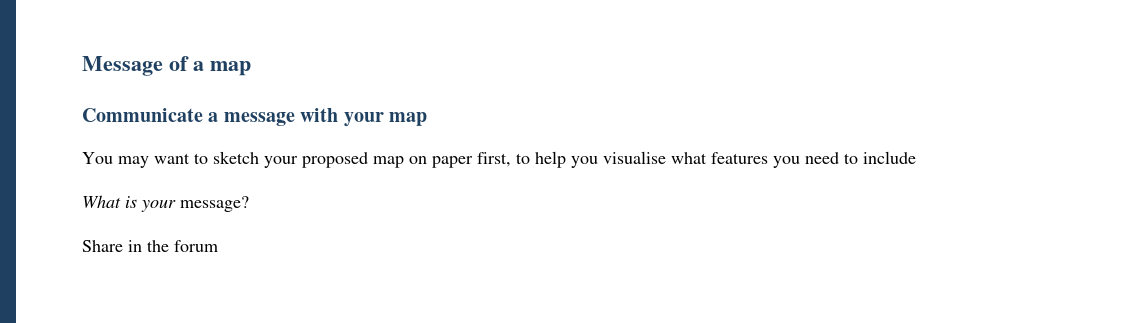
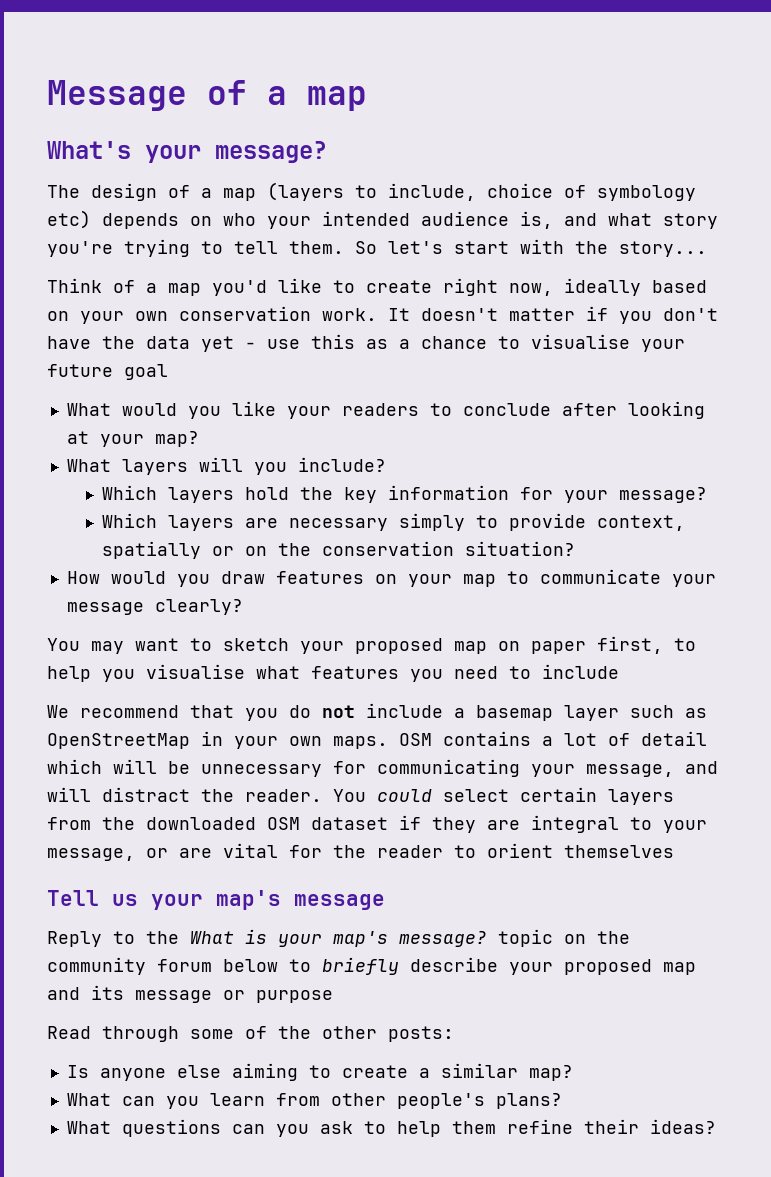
[82,108,427,127] Communicate a message with your map -> [47,141,327,163] [47,182,696,201] [47,210,718,229] [47,239,707,257] [47,278,707,296] [47,306,718,324] [47,334,685,352] [47,364,168,380] [66,401,705,419] [66,431,199,447] [66,457,386,475] [101,485,707,503] [101,513,685,531] [101,541,575,559] [66,569,716,587] [66,599,243,615] What's your message? // The design of a map (layers to include, choice of symbology etc) depends on who your intended audience is, and what story you're trying to tell them. So let's start with the story... // Think of a map you'd like to create right now, ideally based on your own conservation work. It doesn't matter if you don't have the data yet - use this as a chance to visualise your future goal // What would you like your readers to conclude after looking at your map? // What layers will you include? // Which layers hold the key information for your message? // Which layers are necessary simply to provide context, spatially or on the conservation situation? // How would you draw features on your map to communicate your message clearly?
(916, 157) none -> [47,703,707,721] [47,731,707,749] [47,759,718,777] [47,787,674,805] [47,815,707,833] [47,843,674,861] [47,890,385,910] [47,931,179,947] We recommend that you do not include a basemap layer such as OpenStreetMap in your own maps. OSM contains a lot of detail which will be unnecessary for communicating your message, and will distract the reader. You could select certain layers from the downloaded OSM dataset if they are integral to your message, or are vital for the reader to orient themselves // Tell us your map's message // Reply to the
[180,196,249,212] [82,240,218,252] message? // Share in the forum -> [333,929,630,947] [47,957,696,975] [47,985,333,1003] [47,1026,454,1042] [66,1063,573,1081] [66,1093,562,1109] [66,1119,716,1137] map's message? topic on the community forum below to briefly describe your proposed map and its message or purpose // Read through some of the other posts: // Is anyone else aiming to create a similar map? // What can you learn from other people's plans? // What questions can you ask to help them refine their ideas?

